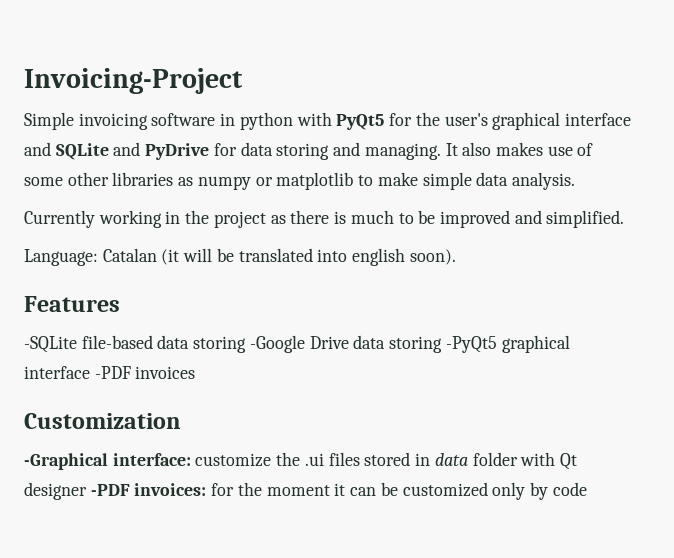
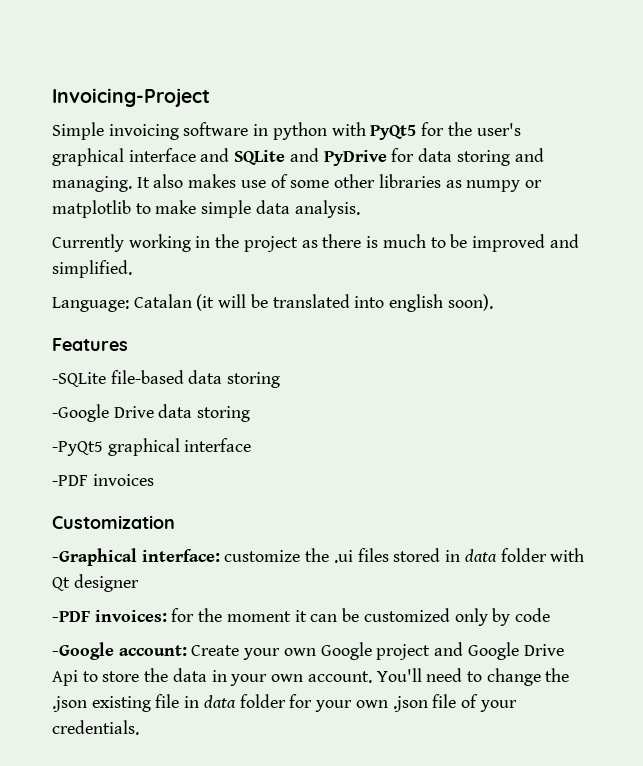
(247, 344) none -> (281, 380) //
(443, 344) none -> (251, 414) //
(90, 372) none -> (252, 445) //
(87, 491) none -> (139, 583) //
(587, 489) none -> [52,642,564,660] [52,668,570,686] [52,694,517,712] [52,720,139,735] // -Google account: Create your own Google project and Google Drive Api to store the data in your own account. You'll need to change the .json existing file in data folder for your own .json file of your credentials.

